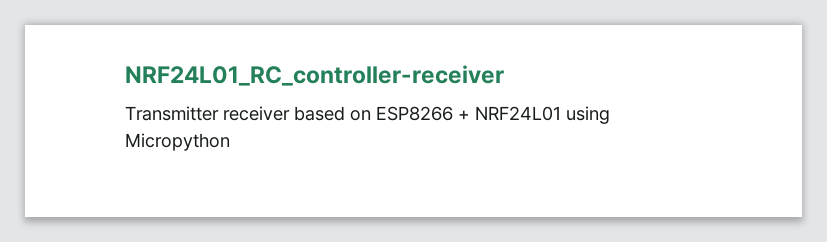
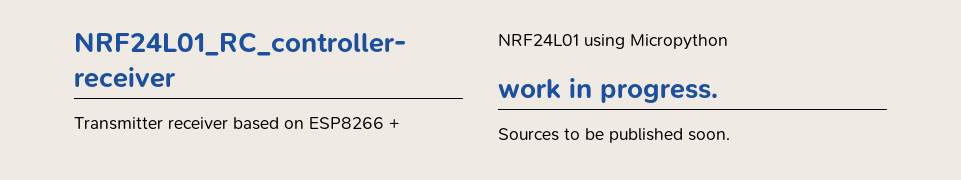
(230, 142) none -> [498,78,718,103] [498,128,730,143] // work in progress. // Sources to be published soon.

